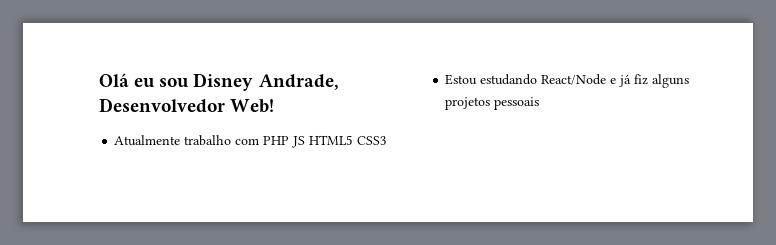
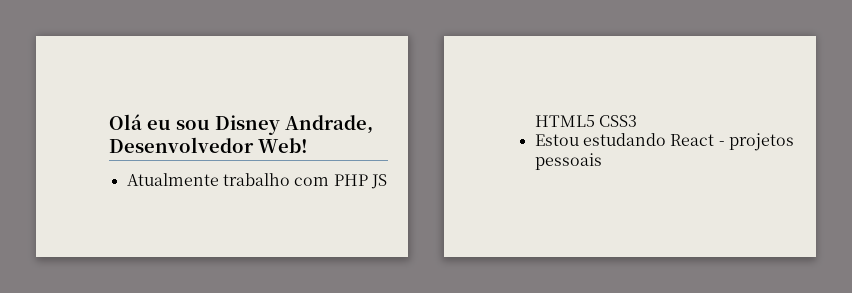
[541,74,690,88] React/Node e já fiz alguns -> [670,134,725,146] React -

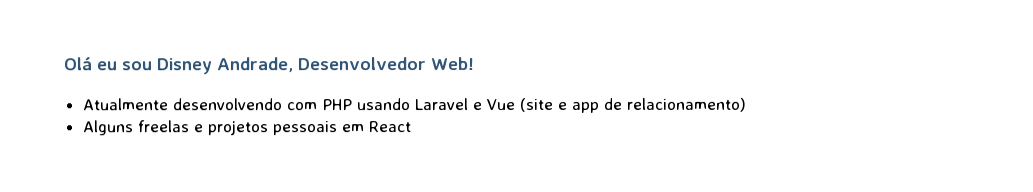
[222,173,290,186] trabalho -> [172,98,283,111] desenvolvendo
[370,174,387,189] [534,115,637,127] [534,133,794,151] [534,153,602,170] JS HTML5 CSS3 // Estou estudando React - projetos pessoais -> [356,97,747,113] [82,120,412,136] usando Laravel e Vue (site e app de relacionamento) // Alguns freelas e projetos pessoais em React

